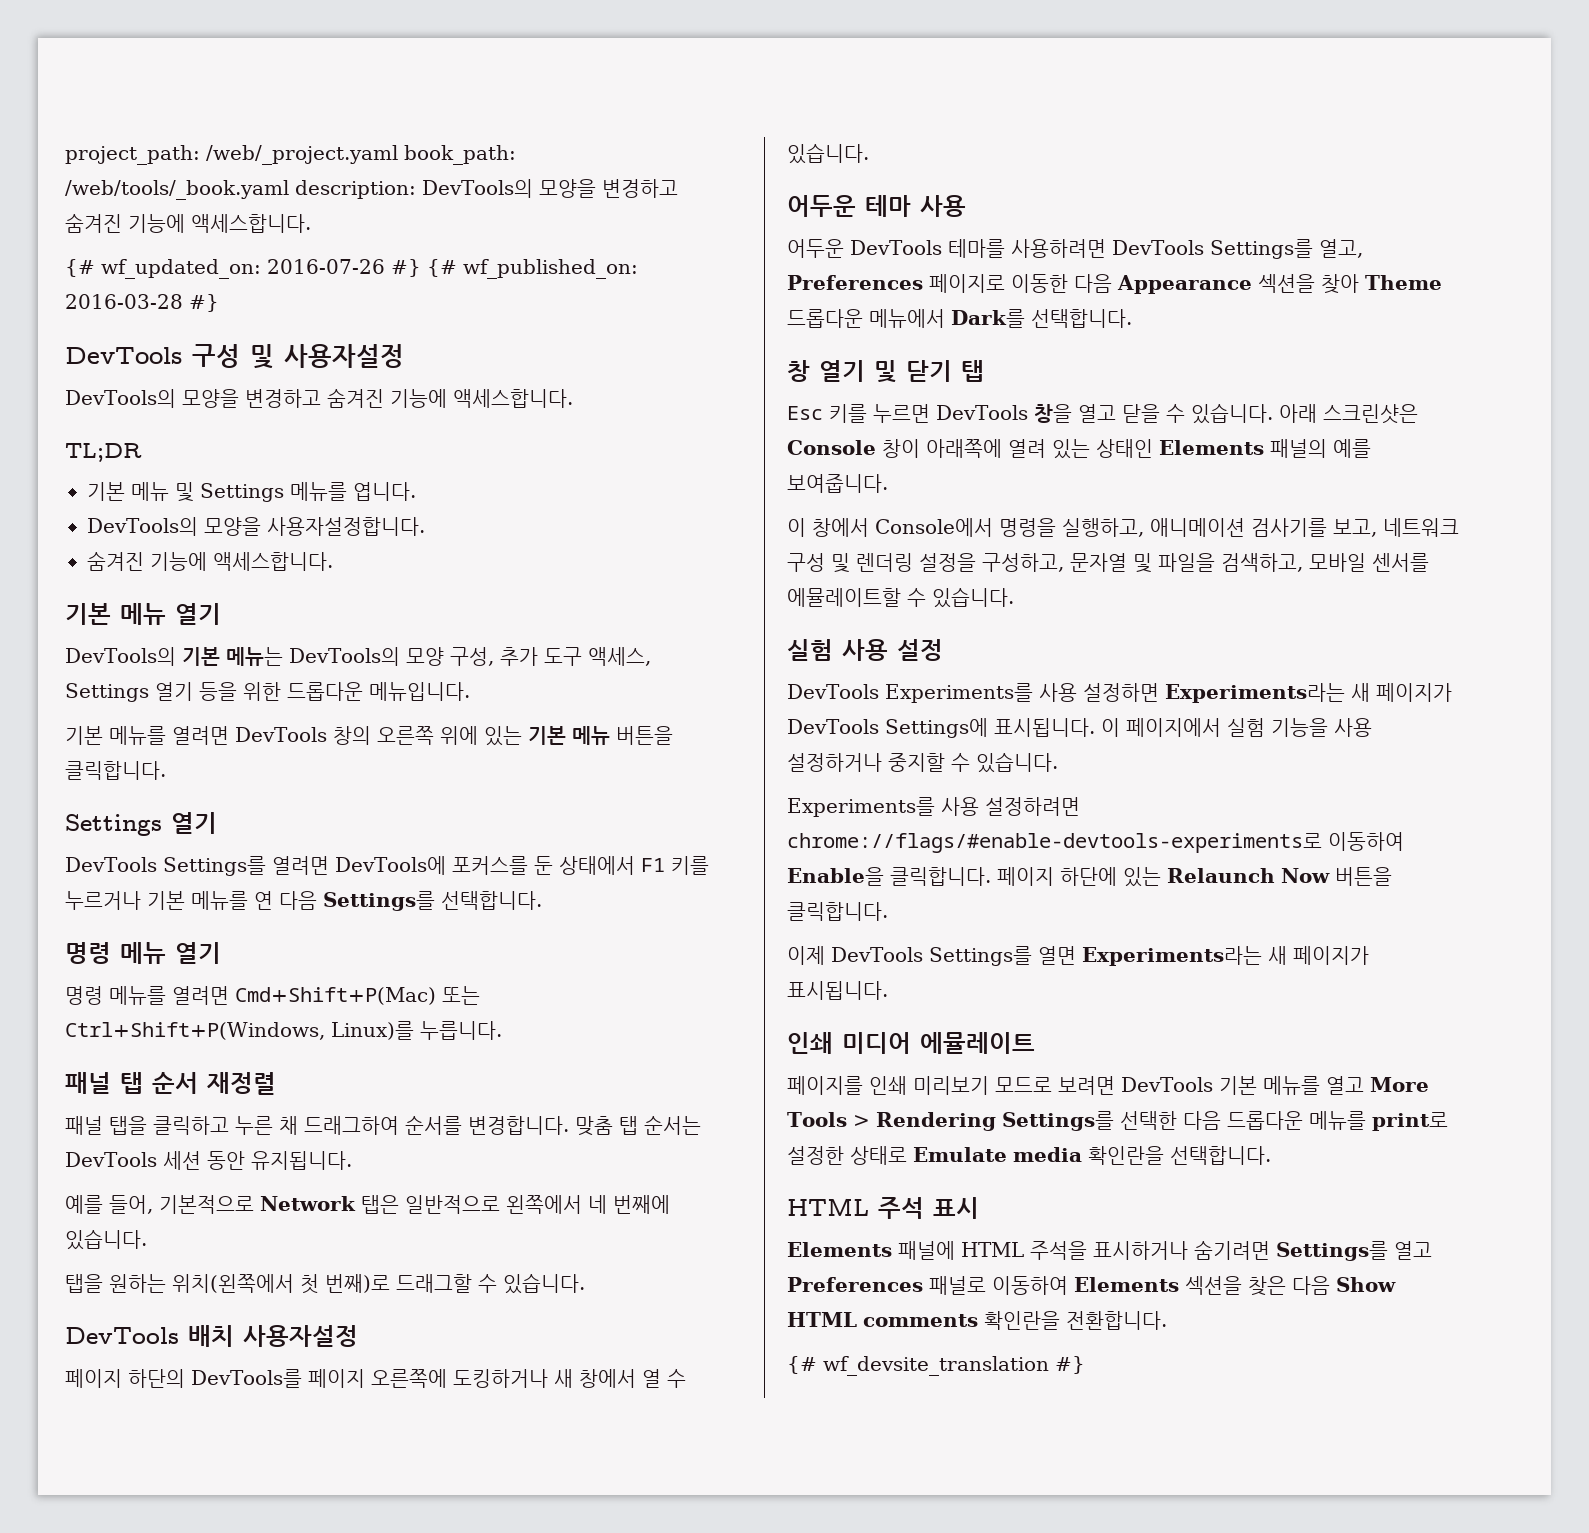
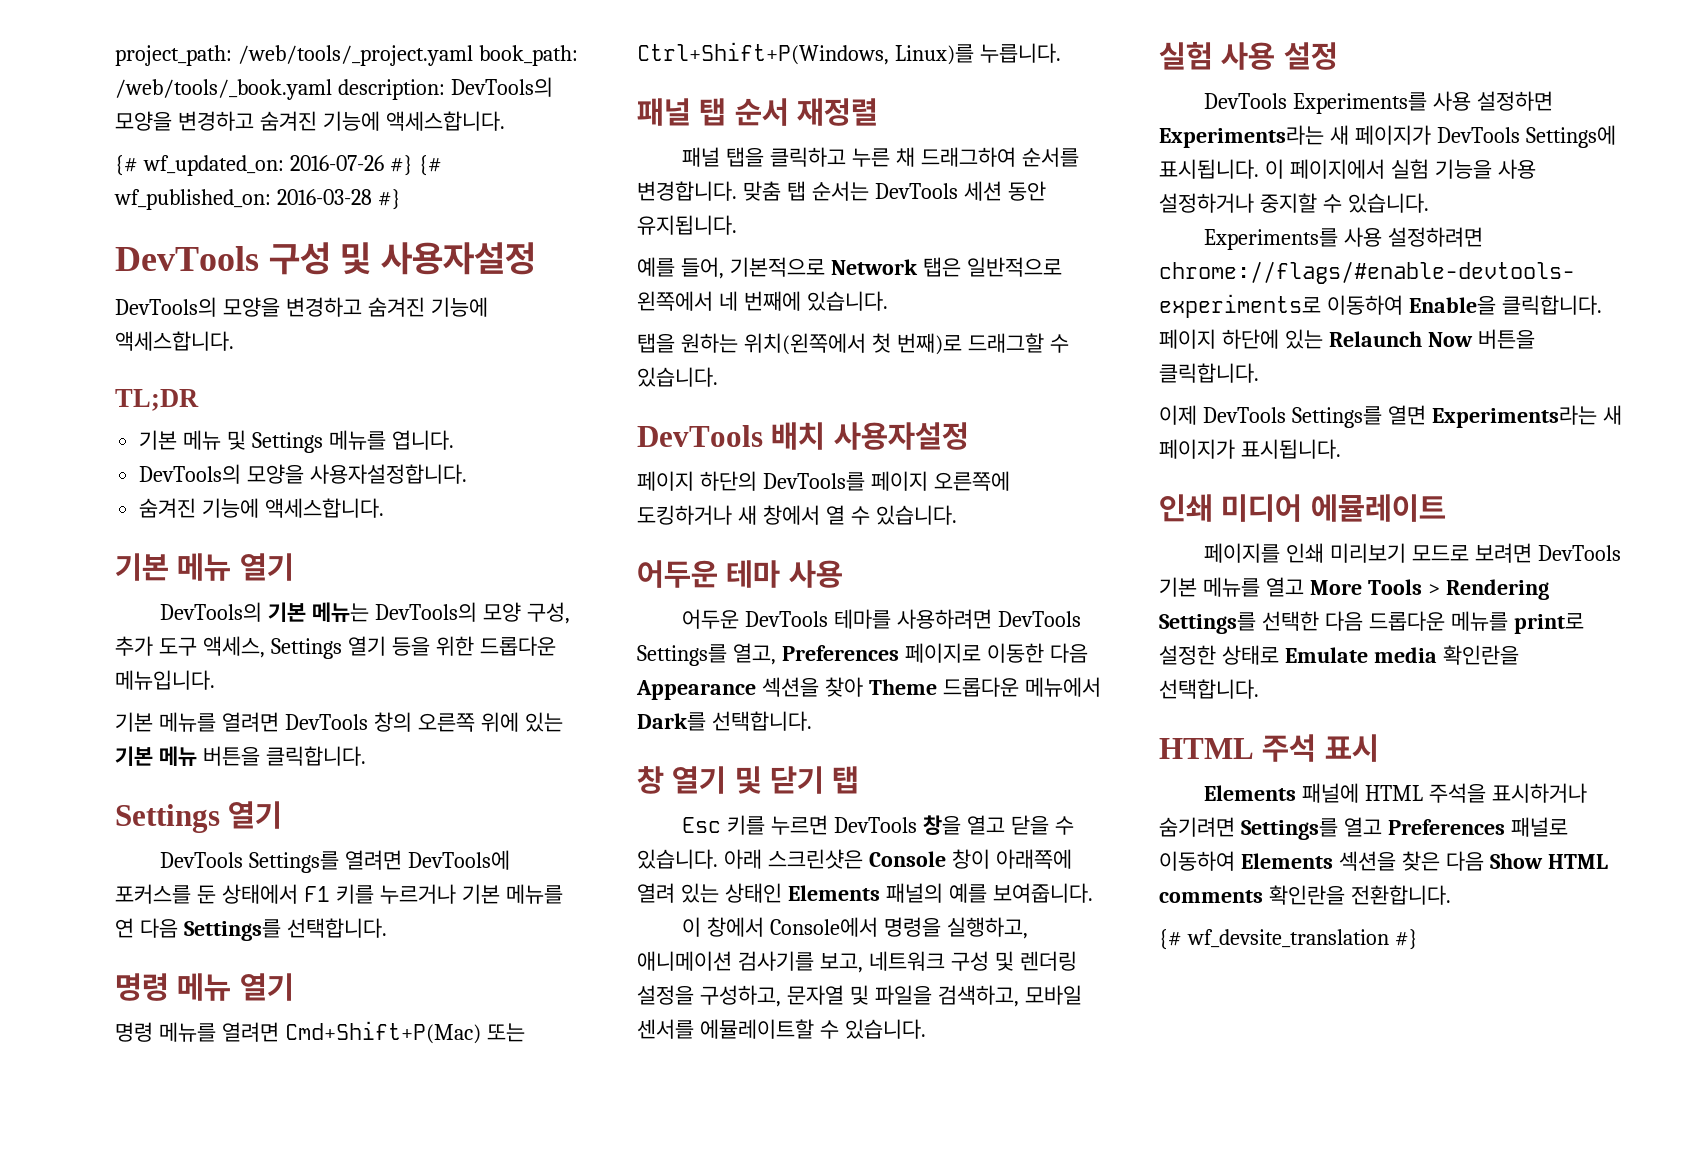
[206,145,398,165] /web/_project.yaml -> [237,45,473,66] /web/tools/_project.yaml

